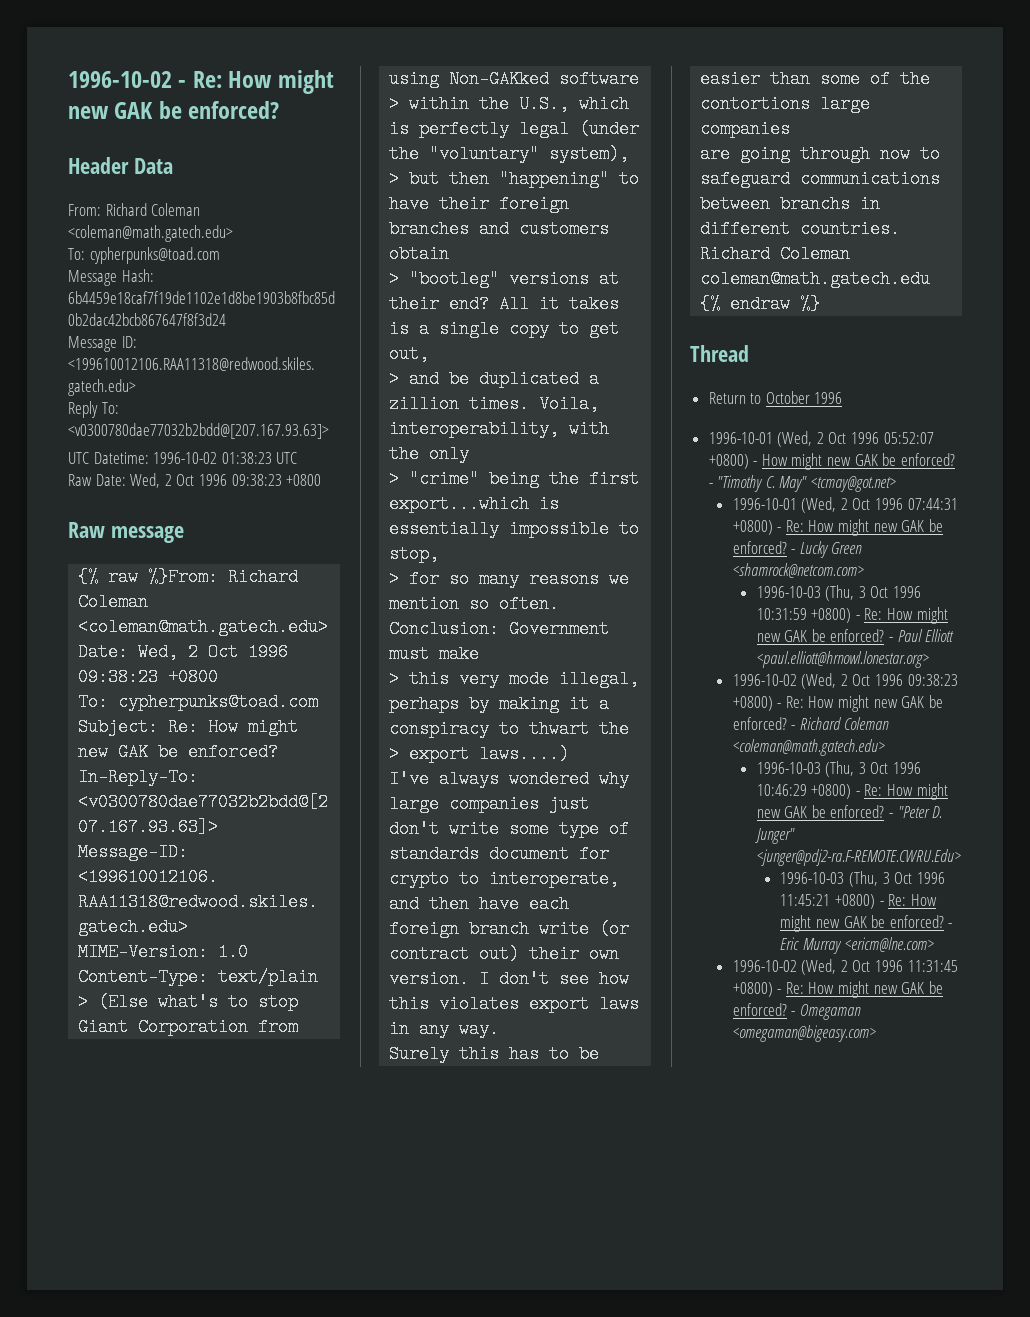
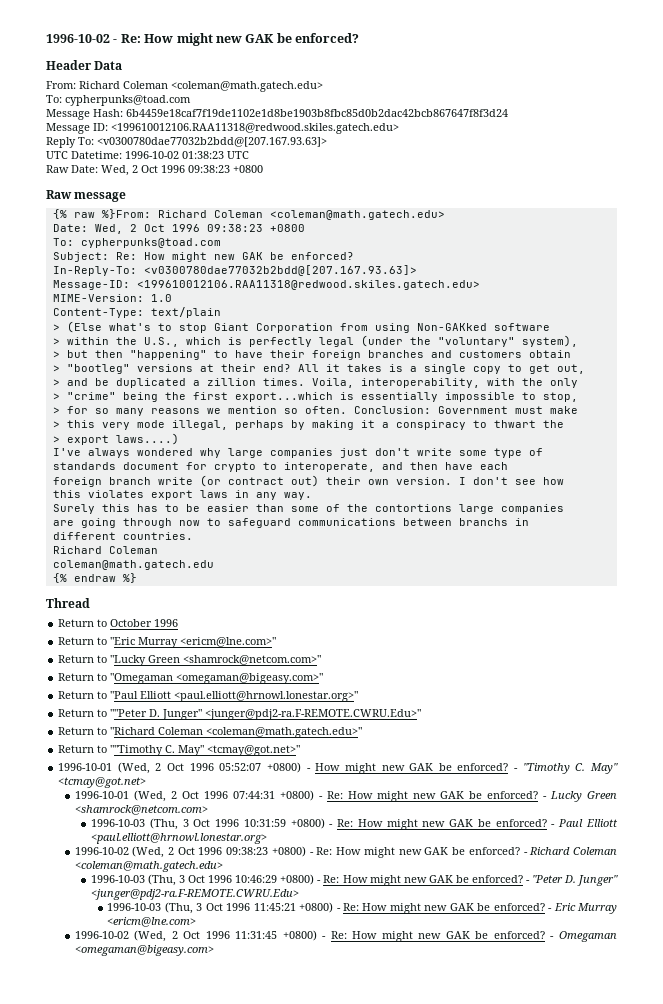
(843, 398) none -> [58,637,277,648] [58,655,322,666] [58,673,324,684] [58,691,359,702] [58,709,422,720] [58,727,363,738] [58,745,301,756] // Return to "Eric Murray <ericm@lne.com>" // Return to "Lucky Green <shamrock@netcom.com>" // Return to "Omegaman <omegaman@bigeasy.com>" // Return to "Paul Elliott <paul.elliott@hrnowl.lonestar.org>" // Return to ""Peter D. Junger" <junger@pdj2-ra.F-REMOTE.CWRU.Edu>" // Return to "Richard Coleman <coleman@math.gatech.edu>" // Return to ""Timothy C. May" <tcmay@got.net>"

